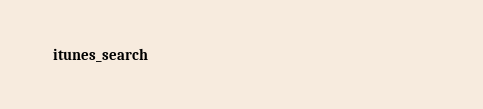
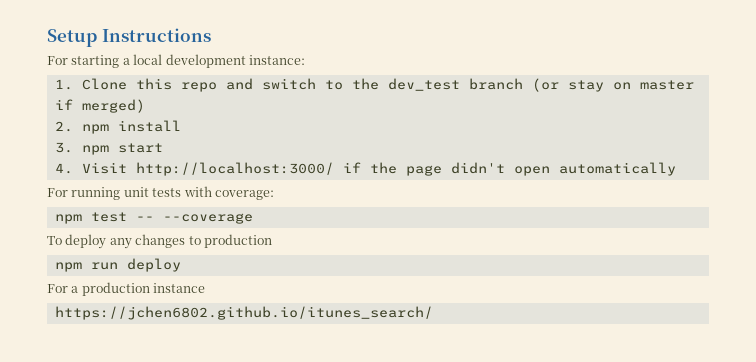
[53,48,148,62] itunes_search -> [47,28,211,47] [47,54,305,68] [54,78,694,92] [54,99,145,113] [54,120,181,134] [54,142,163,155] [54,162,676,176] [47,186,274,200] [54,212,253,224] [47,234,272,249] [54,258,181,272] [47,282,206,296] [54,306,433,320] Setup Instructions // For starting a local development instance: // 1. Clone this repo and switch to the dev_test branch (or stay on master if merged) // 2. npm install // 3. npm start // 4. Visit http://localhost:3000/ if the page didn't open automatically // For running unit tests with coverage: // npm test -- --coverage // To deploy any changes to production // npm run deploy // For a production instance // https://jchen6802.github.io/itunes_search/

